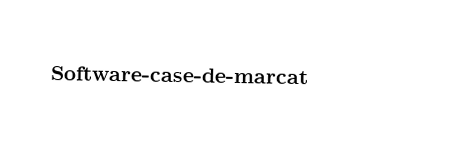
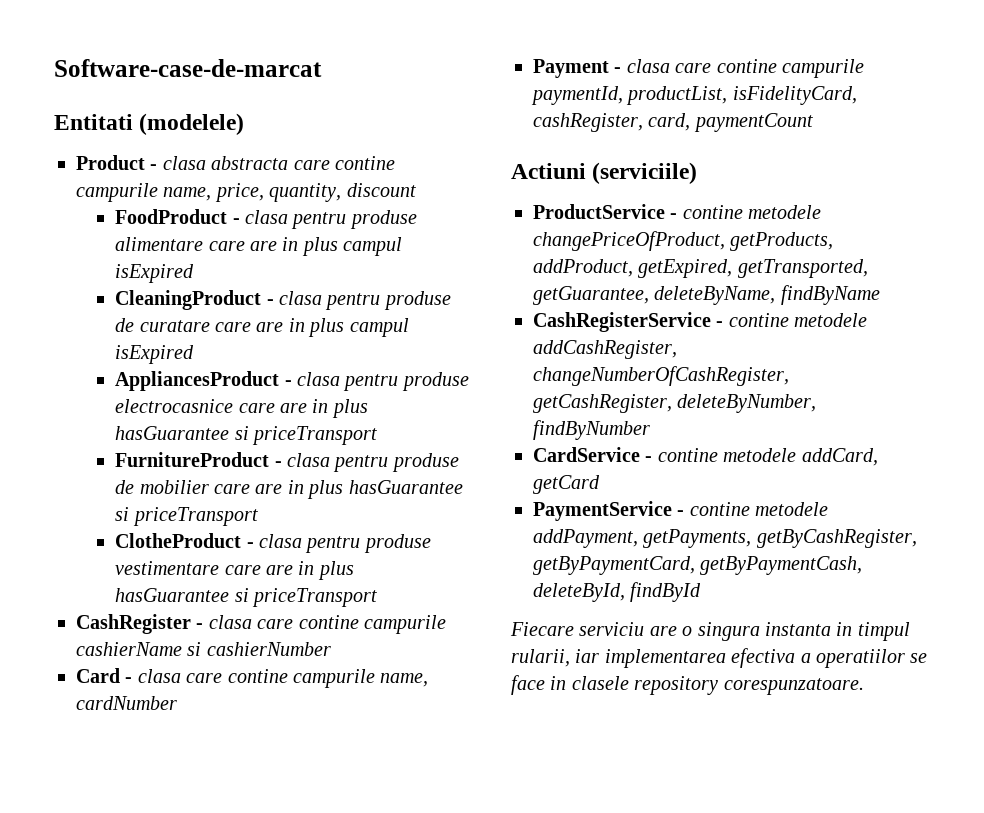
(309, 75) none -> [54,113,245,135] [76,155,395,170] [76,183,416,202] [115,209,417,229] [115,237,403,256] [115,264,195,283] [115,290,451,310] [115,318,409,337] [115,345,195,364] [115,371,469,391] [115,399,368,418] [115,426,378,445] [115,452,459,472] [115,480,463,499] [115,507,258,526] [115,533,431,553] [115,561,354,580] [115,588,378,607] [76,614,446,634] [76,642,331,656] [76,668,429,688] [76,696,177,710] [533,59,864,78] [531,86,857,105] [533,113,813,132] [511,162,698,184] [533,204,822,219] [533,231,834,251] [533,259,868,278] [533,285,880,305] [533,312,868,332] [533,340,677,359] [533,366,789,386] [533,394,817,413] [533,420,650,440] [533,447,878,466] [533,475,600,494] [533,501,829,521] [533,529,917,548] [533,556,863,575] [533,582,702,602] [510,622,910,641] [511,648,928,668] [511,675,864,695] // Entitati (modelele) // Product - clasa abstracta care contine campurile name, price, quantity, discount // FoodProduct - clasa pentru produse alimentare care are in plus campul isExpired // CleaningProduct - clasa pentru produse de curatare care are in plus campul isExpired // AppliancesProduct - clasa pentru produse electrocasnice care are in plus hasGuarantee si priceTransport // FurnitureProduct - clasa pentru produse de mobilier care are in plus hasGuarantee si priceTransport // ClotheProduct - clasa pentru produse vestimentare care are in plus hasGuarantee si priceTransport // CashRegister - clasa care contine campurile cashierName si cashierNumber // Card - clasa care contine campurile name, cardNumber // Payment - clasa care contine campurile paymentId, productList, isFidelityCard, cashRegister, card, paymentCount // Actiuni (serviciile) // ProductService - contine metodele changePriceOfProduct, getProducts, addProduct, getExpired, getTransported, getGuarantee, deleteByName, findByName // CashRegisterService - contine metodele addCashRegister, changeNumberOfCashRegister, getCashRegister, deleteByNumber, findByNumber // CardService - contine metodele addCard, getCard // PaymentService - contine metodele addPayment, getPayments, getByCashRegister, getByPaymentCard, getByPaymentCash, deleteById, findById // Fiecare serviciu are o singura instanta in timpul rularii, iar implementarea efectiva a operatiilor se face in clasele repository corespunzatoare.

